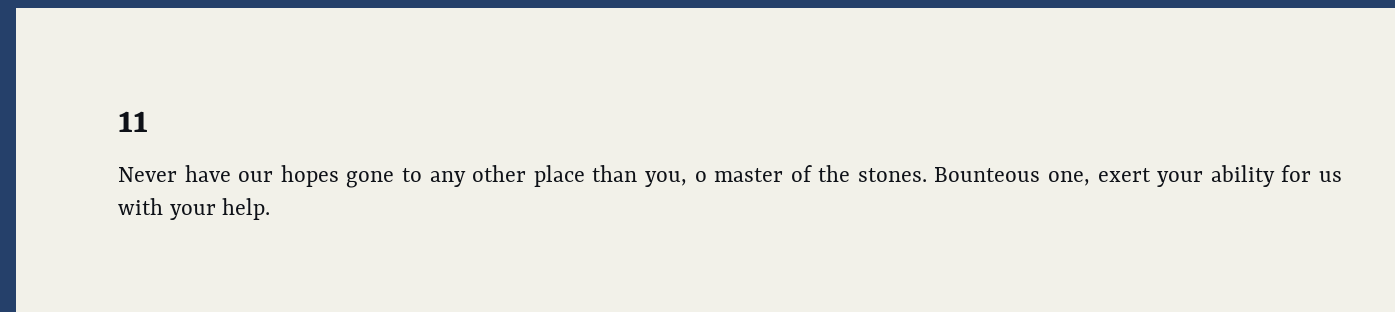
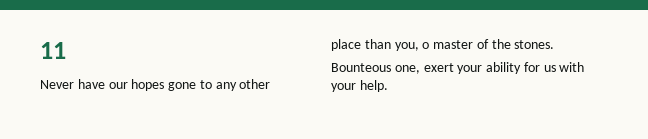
(927, 175) none -> (555, 44) //

